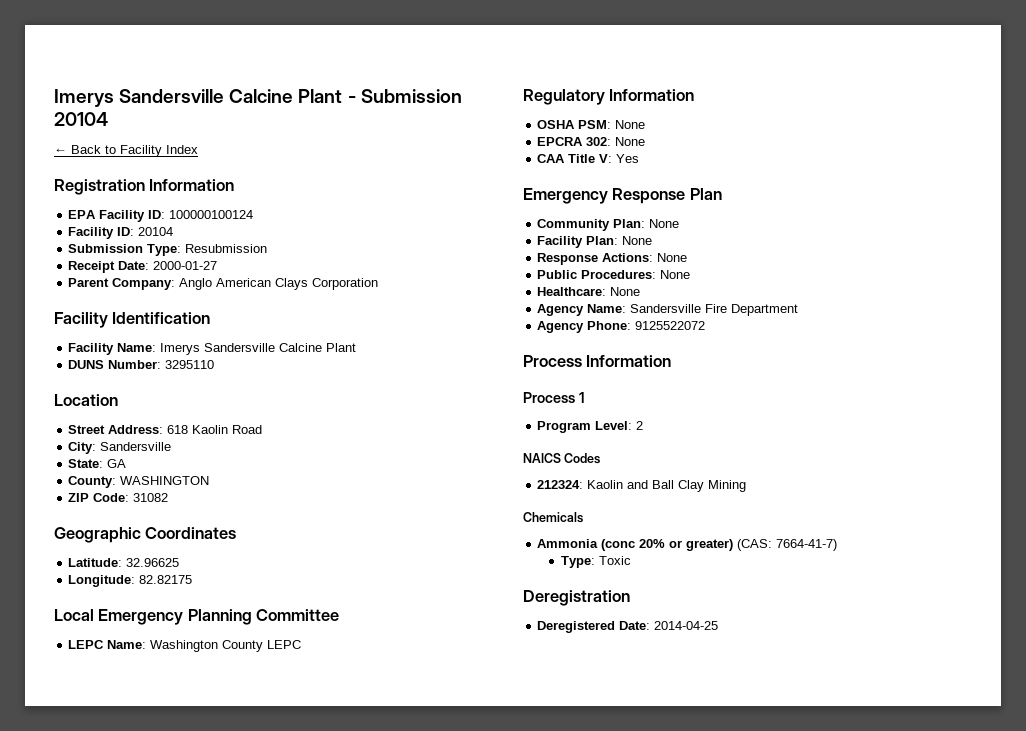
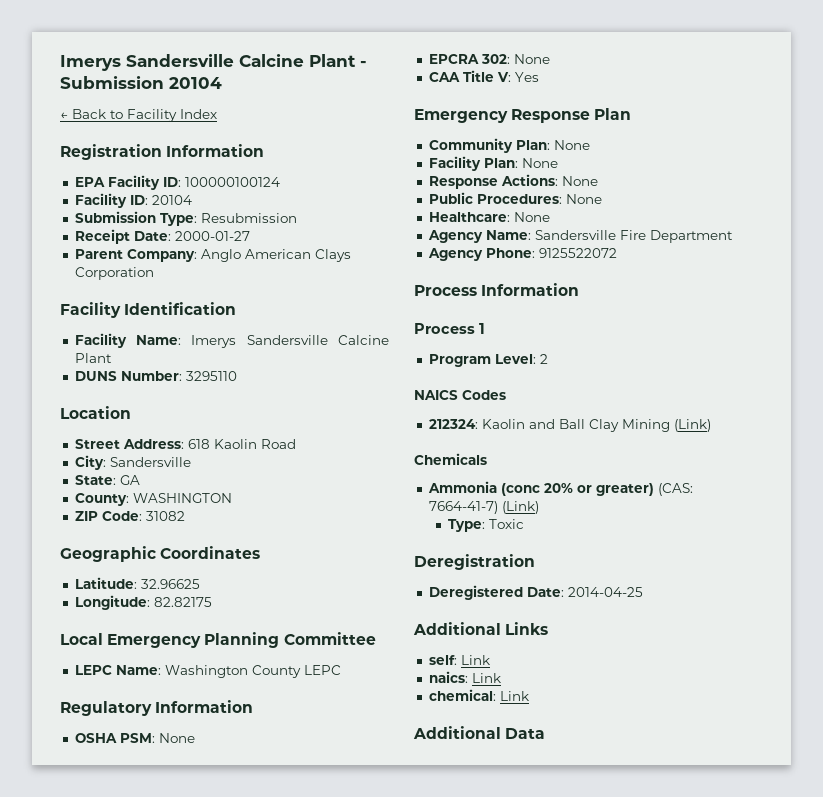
(747, 486) none -> [673,419,711,432] (Link)
(838, 545) none -> [501,501,539,514] (Link)
(719, 625) none -> [413,622,549,635] [428,655,490,665] [428,671,501,683] [428,689,529,701] [413,726,546,739] // Additional Links // self: Link // naics: Link // chemical: Link // Additional Data

